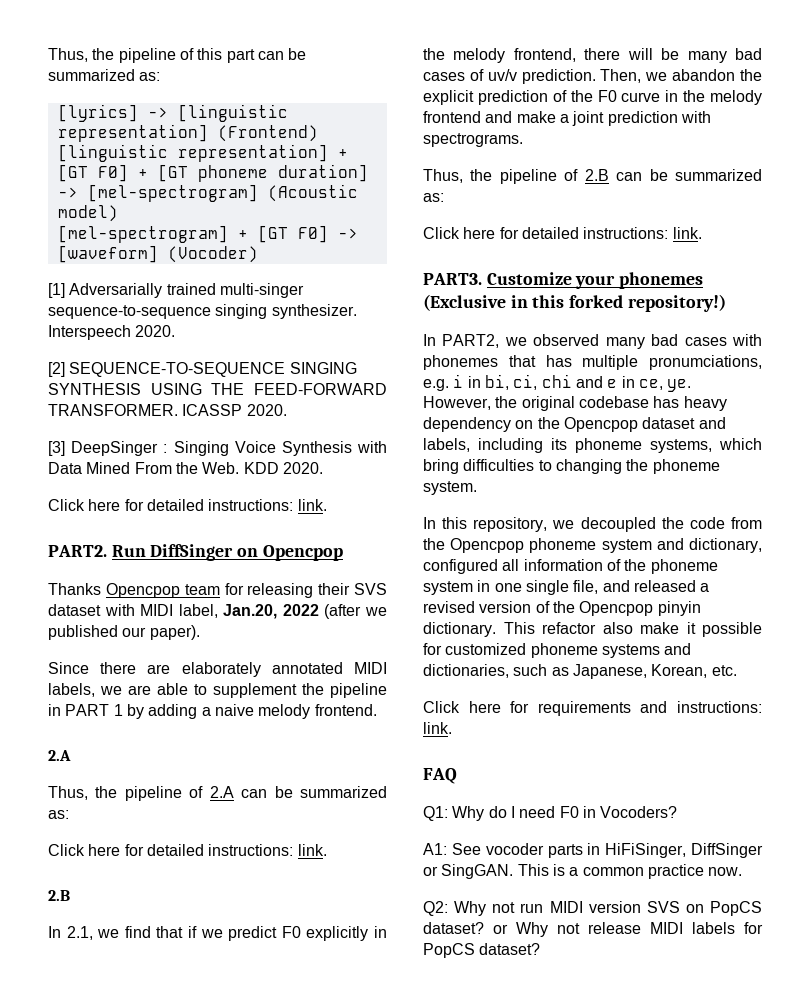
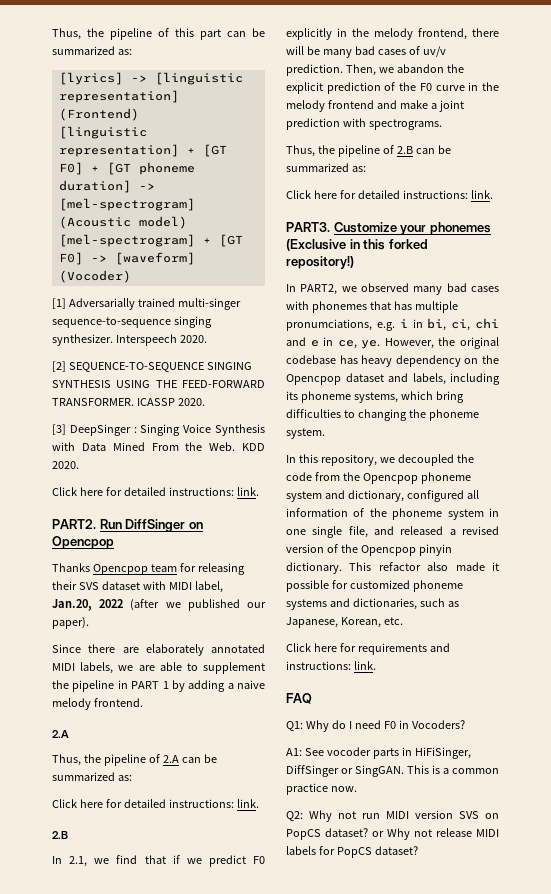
[640,622,679,634] make -> [455,562,485,571] made

